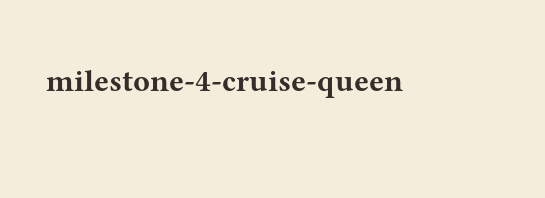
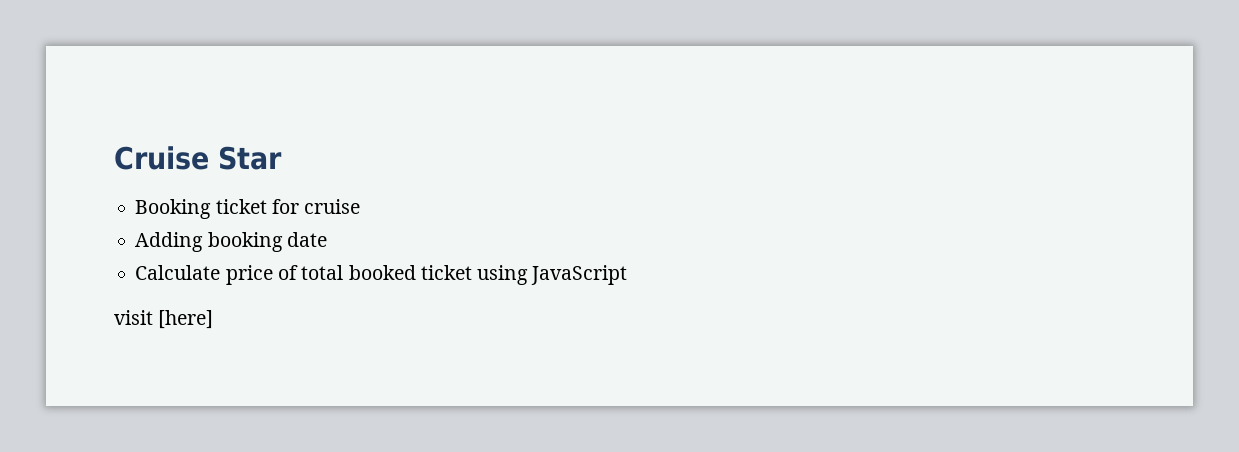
[46,70,403,98] milestone-4-cruise-queen -> [114,146,282,170] [135,199,361,219] [135,232,327,252] [135,265,628,285] [114,310,214,329] Cruise Star // Booking ticket for cruise // Adding booking date // Calculate price of total booked ticket using JavaScript // visit [here]

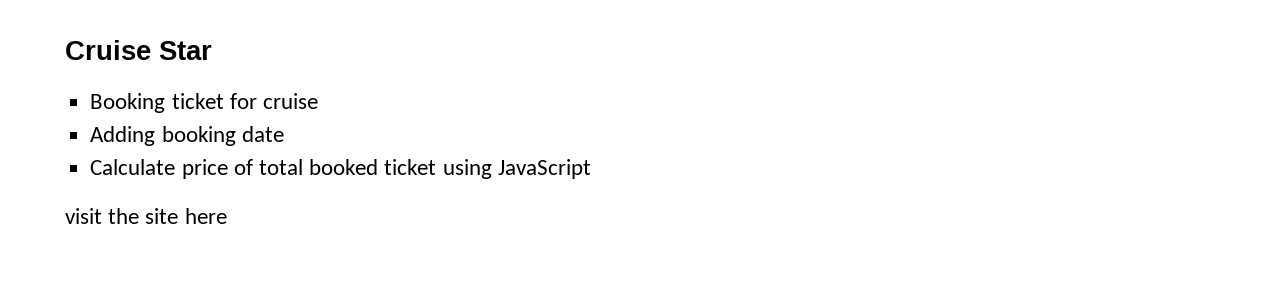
[158,310,214,329] [here] -> [108,208,227,224] the site here

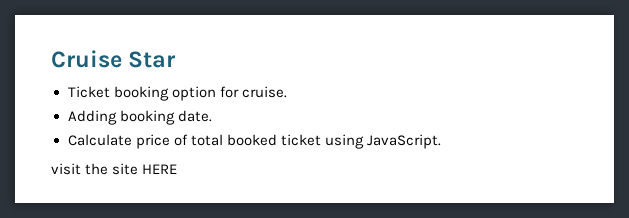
[90,93,318,113] Booking ticket for cruise -> [67,86,287,101] Ticket booking option for cruise.
[241,126,284,142] date -> [177,110,212,122] date.
[497,159,591,179] JavaScript -> [366,134,441,149] JavaScript.
[184,208,227,224] here -> [142,164,178,174] HERE

